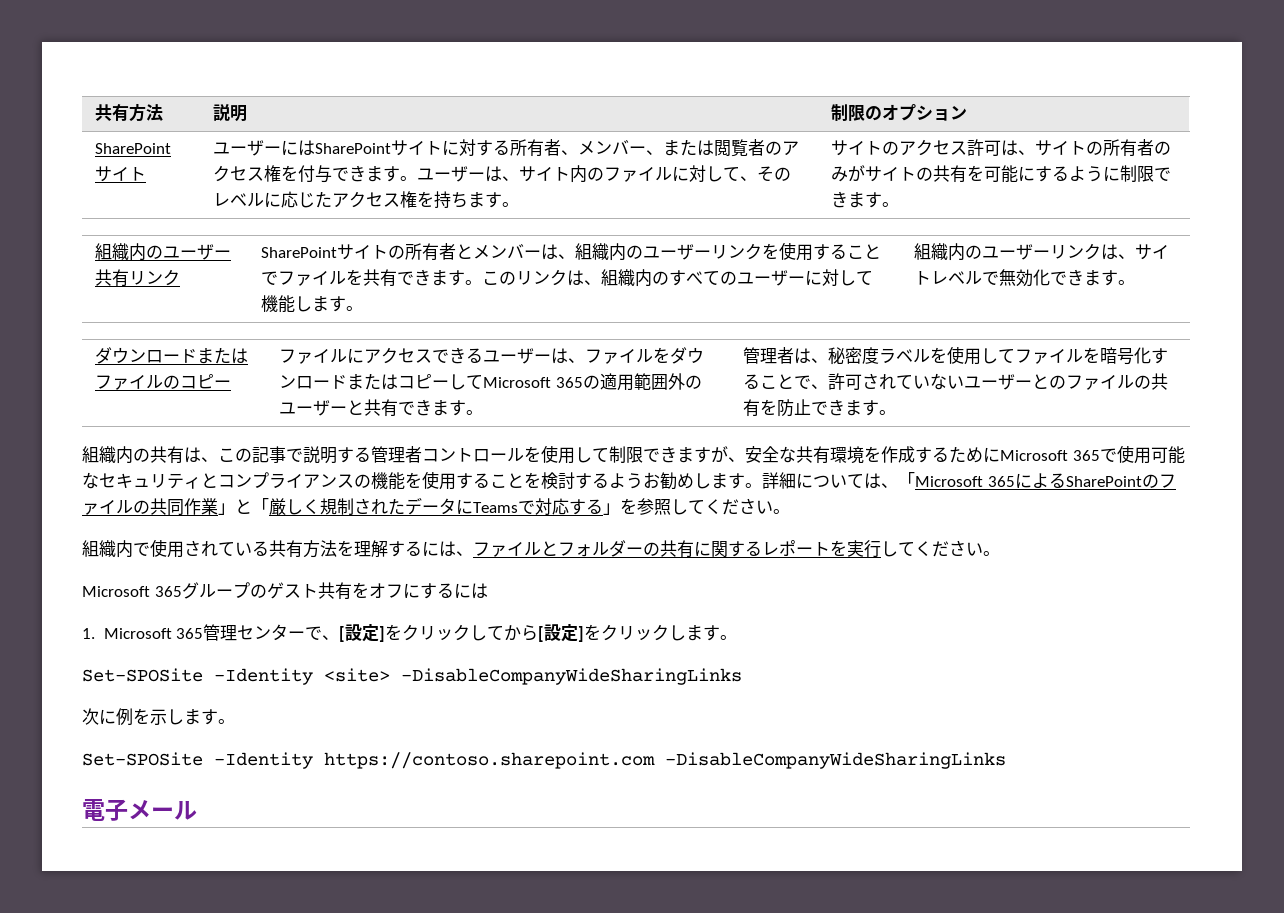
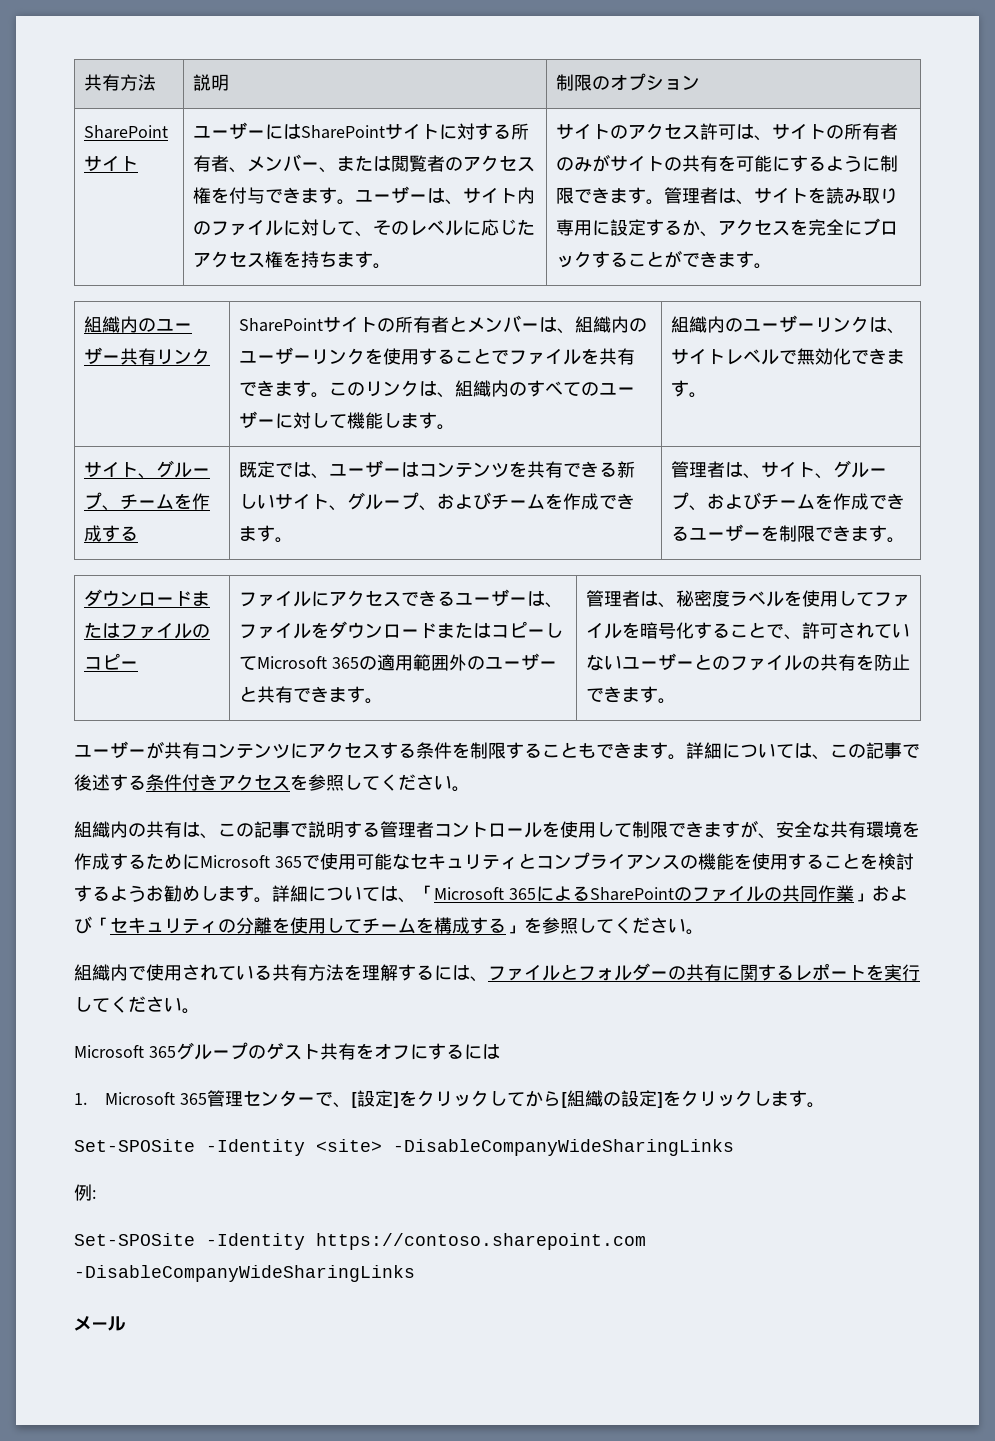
(900, 204) none -> [663,187,898,205] [555,218,898,237] [555,250,772,269] 管理者は、サイトを読み取り専用に設定するか、アクセスを完全にブロックすることができます。
(1136, 282) none -> [83,460,210,479] [83,492,210,511] [83,525,138,542] [238,460,635,479] [238,492,635,511] [238,525,293,543] [670,460,887,479] [670,492,905,511] [670,524,905,543] // サイト、グループ、チームを作成する | 既定では、ユーザーはコンテンツを共有できる新しいサイト、グループ、およびチームを作成できます。 | 管理者は、サイト、グループ、およびチームを作成できるユーザーを制限できます。
(897, 412) none -> [74,741,920,760] [74,774,470,792] // ユーザーが共有コンテンツにアクセスする条件を制限することもできます。詳細については、この記事で後述する条件付きアクセスを参照してください。
[235,497,569,515] と「厳しく規制されたデータにTeamsで対応 -> [871,885,908,901] [74,916,470,934] および「セキュリティの分離を使用してチームを構成
(545, 634) none -> [566,1090,621,1107] 組織の
[82,708,235,726] 次に例を示します。 -> [74,1184,96,1201] 例:
[82,799,128,821] 電子 -> (415, 1273) none

